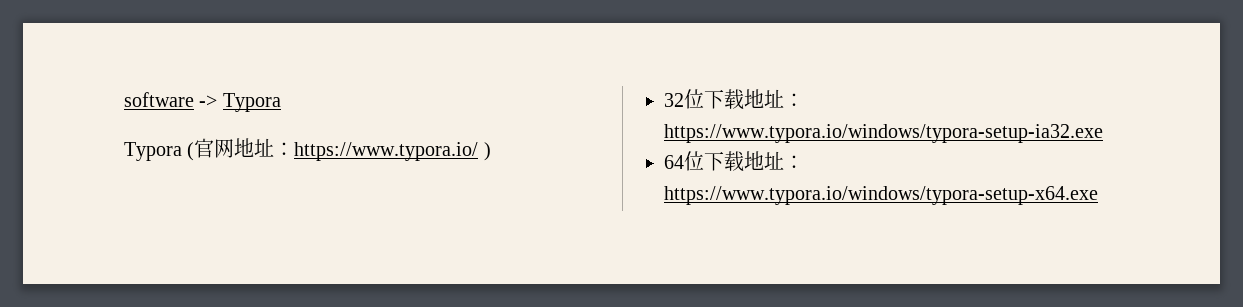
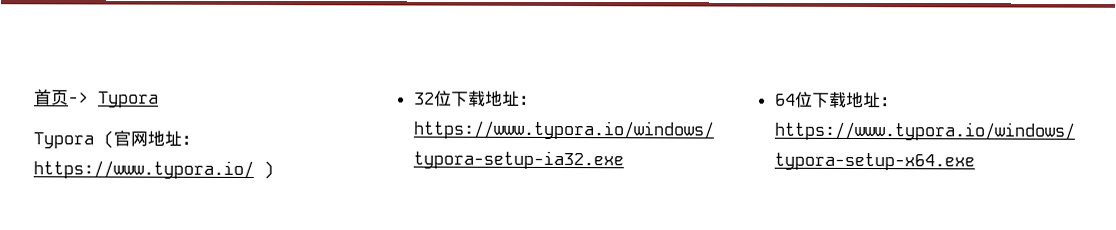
[124,92,194,107] software -> [34,89,69,106] 首页

